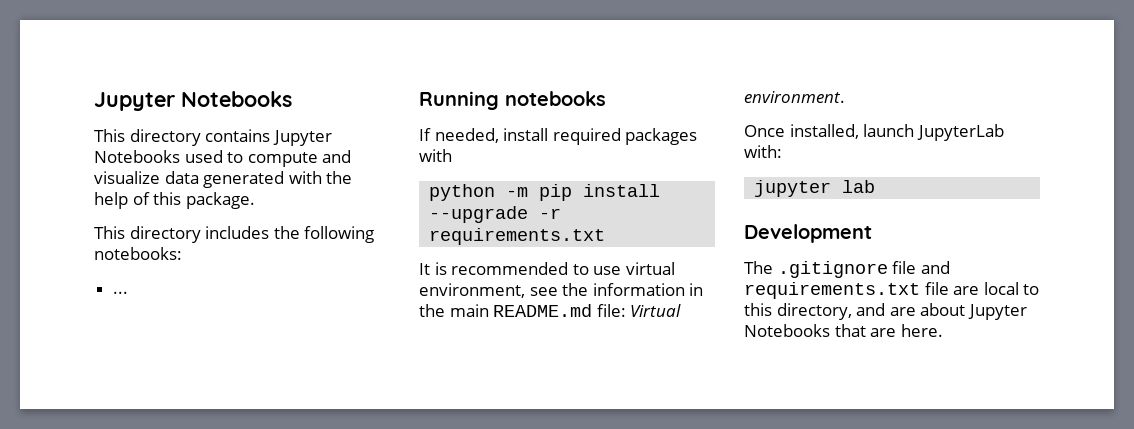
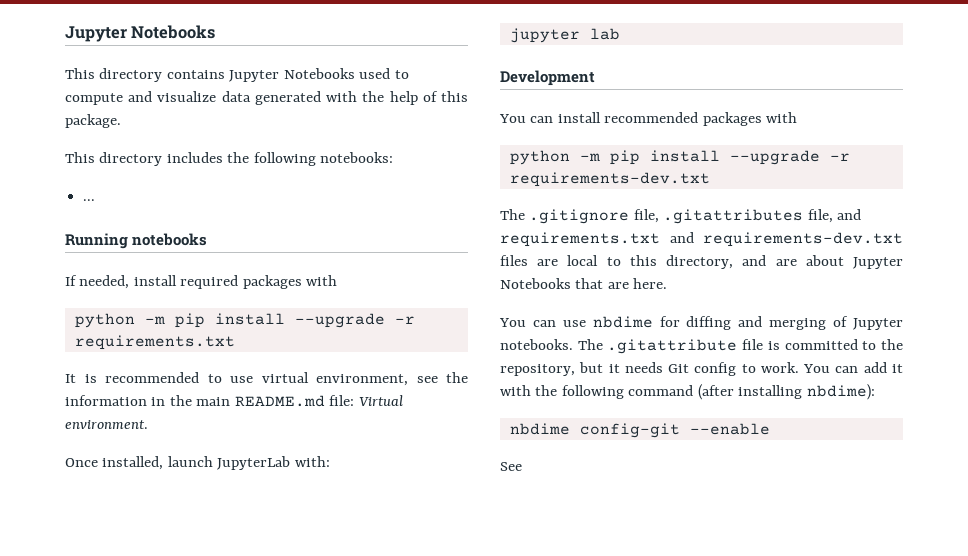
[744,261,950,278] [744,282,949,299] The .gitignore file and requirements.txt file -> [499,112,798,126] [509,150,850,165] [509,172,710,187] [500,209,862,224] [500,232,903,247] [500,255,528,266] You can install recommended packages with // python -m pip install --upgrade -r requirements-dev.txt // The .gitignore file, .gitattributes file, and requirements.txt and requirements-dev.txt files
(943, 330) none -> [499,316,904,330] [500,339,903,354] [500,362,903,376] [500,384,875,400] [509,423,770,438] [500,462,522,471] // You can use nbdime for diffing and merging of Jupyter notebooks. The .gitattribute file is committed to the repository, but it needs Git config to work. You can add it with the following command (after installing nbdime): // nbdime config-git --enable // See

